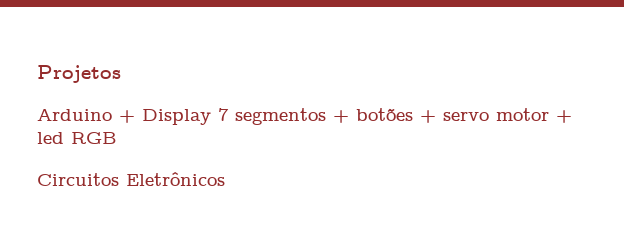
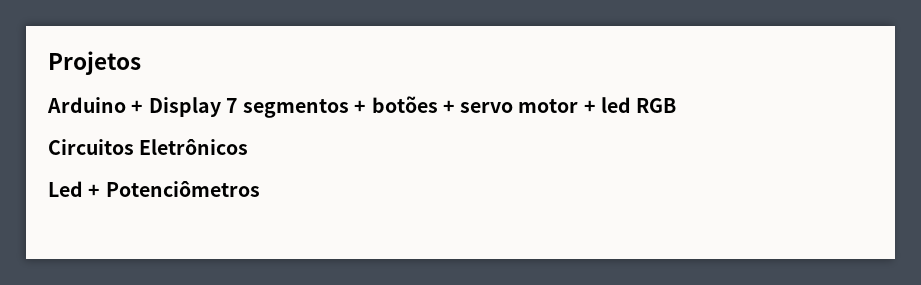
(225, 179) none -> [48,181,260,197] // Led + Potenciômetros

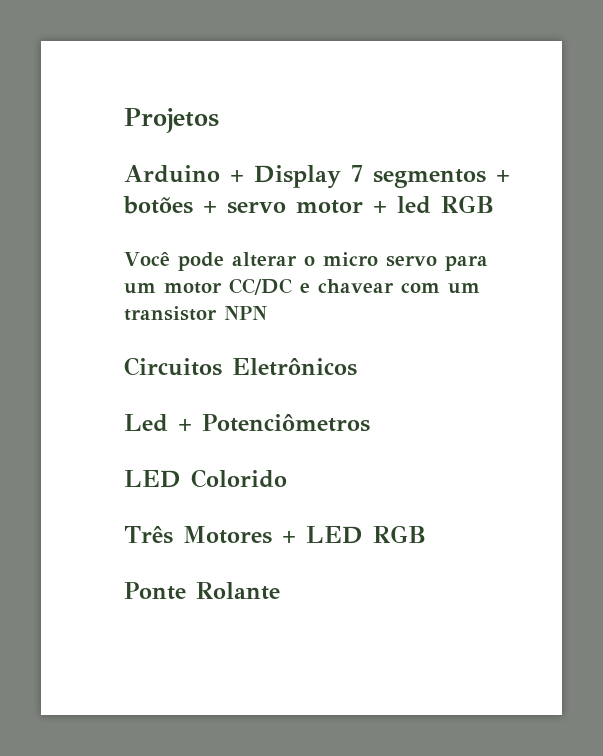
(677, 105) none -> [124,252,488,271] [124,278,480,295] [124,306,267,321] // Você pode alterar o micro servo para um motor CC/DC e chavear com um transistor NPN
(260, 189) none -> [124,469,287,488] [124,525,426,544] [124,582,280,600] // LED Colorido // Três Motores + LED RGB // Ponte Rolante

